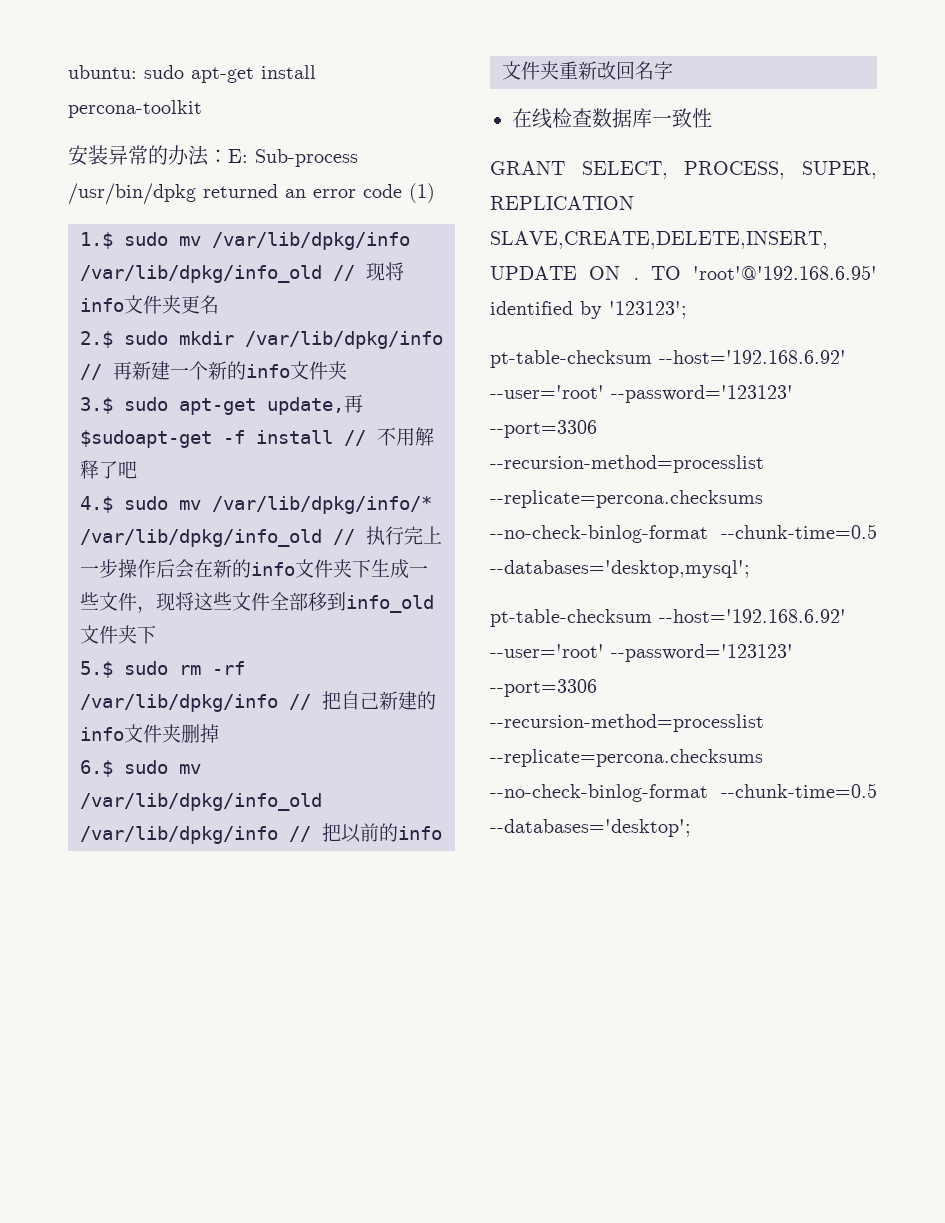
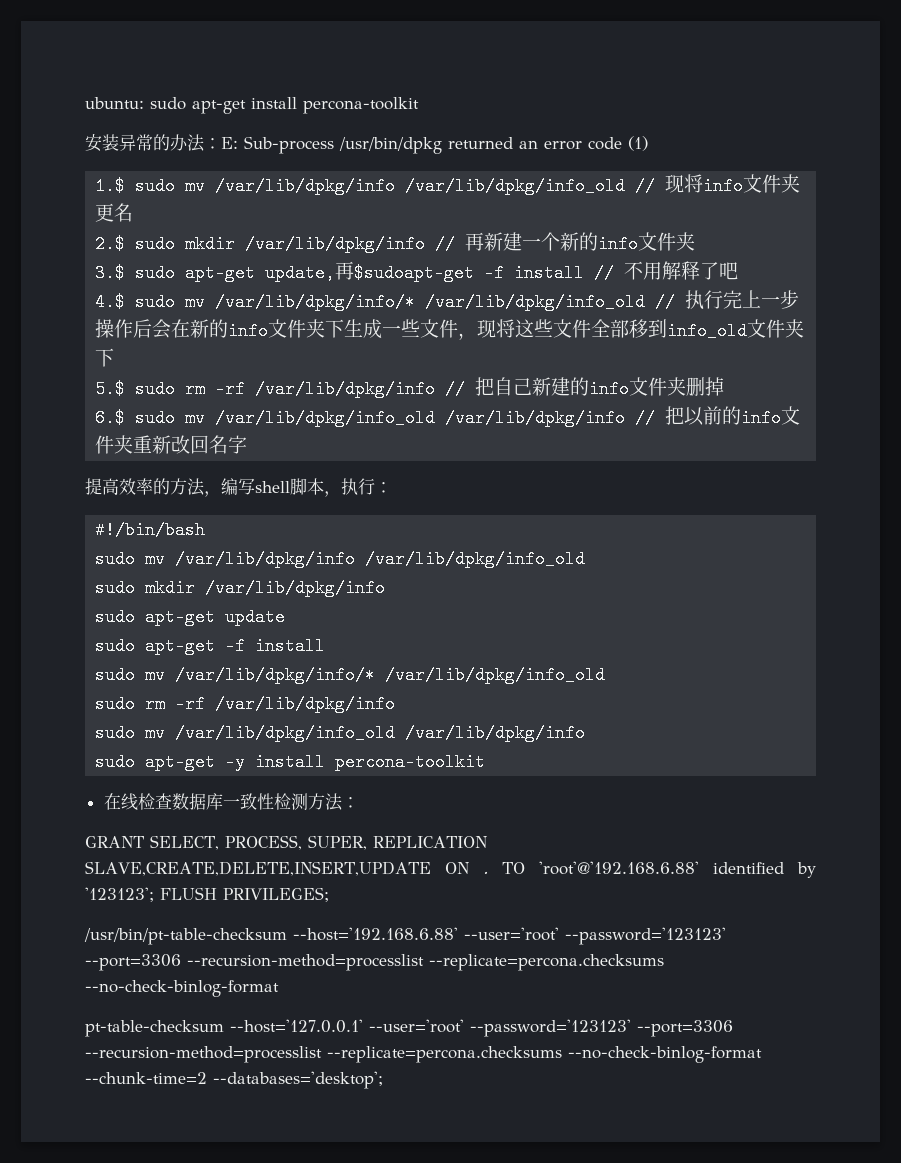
(673, 70) none -> [85,478,392,497] [95,521,206,539] [95,550,586,568] [95,579,386,597] [95,608,286,626] [95,637,326,655] [95,666,606,684] [95,695,396,713] [95,724,586,742] [95,753,486,771] // 提高效率的方法，编写shell脚本，执行： // #!/bin/bash // sudo mv /var/lib/dpkg/info /var/lib/dpkg/info_old // sudo mkdir /var/lib/dpkg/info // sudo apt-get update // sudo apt-get -f install // sudo mv /var/lib/dpkg/info/* /var/lib/dpkg/info_old // sudo rm -rf /var/lib/dpkg/info // sudo mv /var/lib/dpkg/info_old /var/lib/dpkg/info // sudo apt-get -y install percona-toolkit
(712, 118) none -> [273,793,359,811] 检测方法：
[693,265,877,280] 'root'@'192.168.6.95' -> [539,861,700,875] 'root'@'192.168.6.88'
[490,350,846,368] [490,385,793,403] [490,420,597,438] [490,455,764,473] [490,490,763,508] [490,524,877,543] [490,560,750,578] [490,609,846,627] [490,644,793,662] [490,679,597,697] [490,714,764,732] [490,749,763,767] [490,783,877,802] // pt-table-checksum --host='192.168.6.92' --user='root' --password='123123' --port=3306 --recursion-method=processlist --replicate=percona.checksums --no-check-binlog-format --chunk-time=0.5 --databases='desktop,mysql'; // pt-table-checksum --host='192.168.6.92' --user='root' --password='123123' --port=3306 --recursion-method=processlist --replicate=percona.checksums --no-check-binlog-format --chunk-time=0.5 -> [160,887,329,902] [84,927,726,945] [85,954,664,971] [85,980,279,997] [85,1019,733,1037] [85,1046,762,1063] [85,1072,207,1084] FLUSH PRIVILEGES; // /usr/bin/pt-table-checksum --host='192.168.6.88' --user='root' --password='123123' --port=3306 --recursion-method=processlist --replicate=percona.checksums --no-check-binlog-format // pt-table-checksum --host='127.0.0.1' --user='root' --password='123123' --port=3306 --recursion-method=processlist --replicate=percona.checksums --no-check-binlog-format --chunk-time=2

